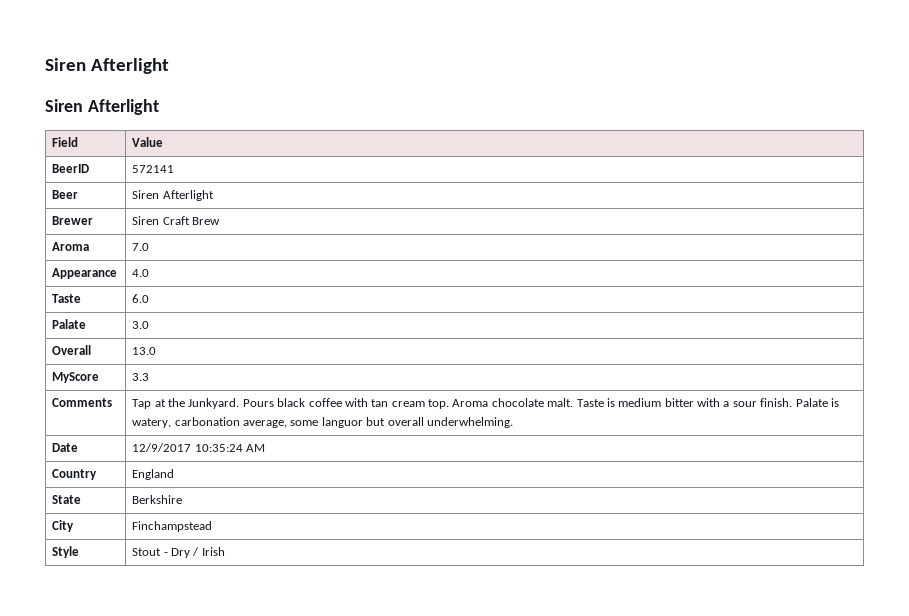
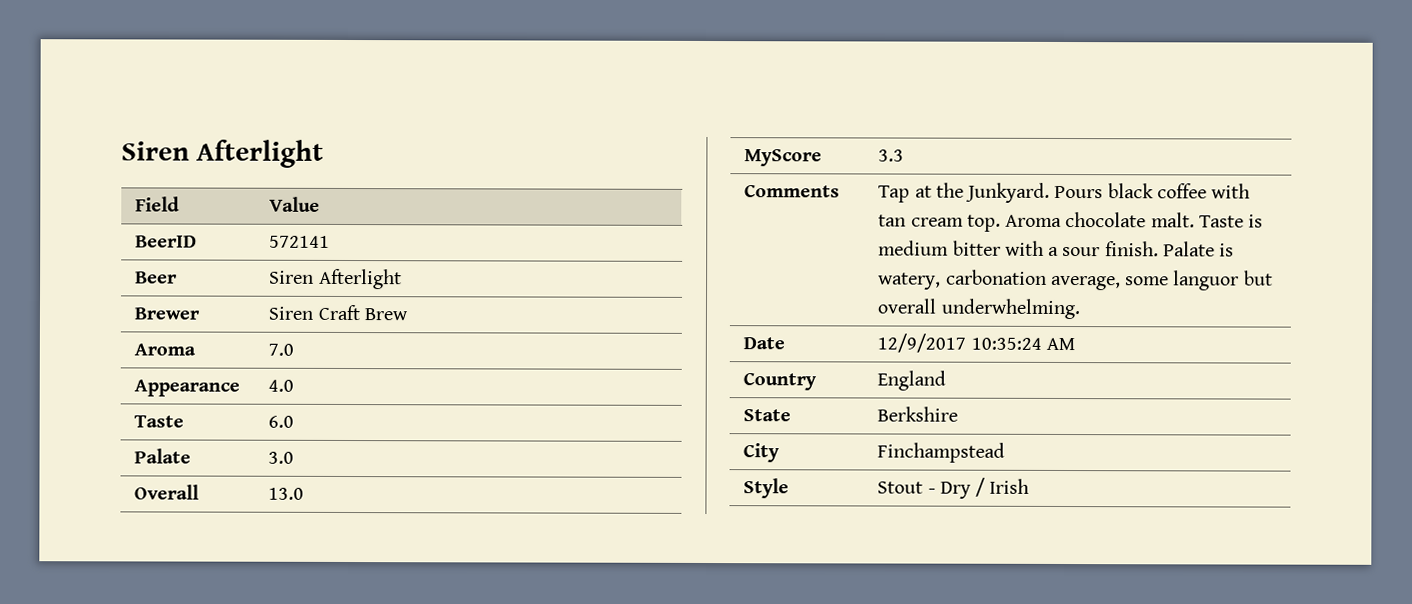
[45,58,170,74] [45,99,159,115] Siren Afterlight // Siren Afterlight -> [121,139,325,168] Siren Afterlight

